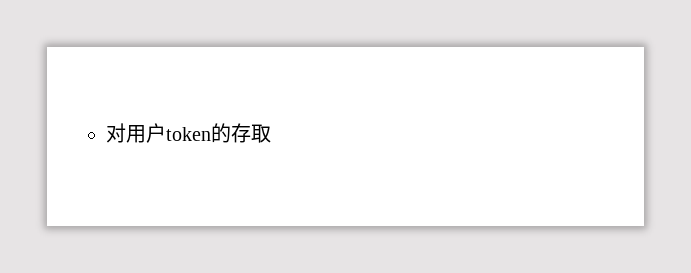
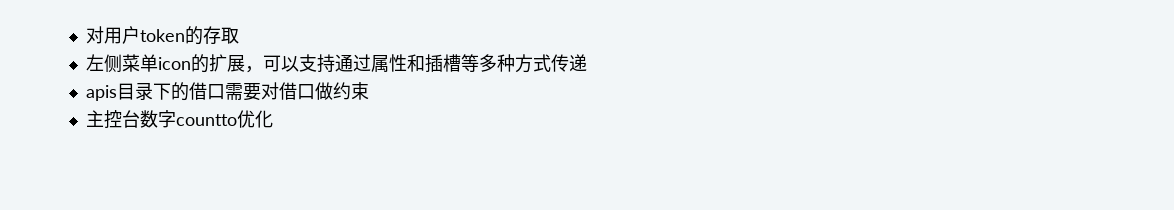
(271, 133) none -> [85,54,587,73] [85,82,369,101] [85,110,273,129] // 左侧菜单icon的扩展，可以支持通过属性和插槽等多种方式传递 // apis目录下的借口需要对借口做约束 // 主控台数字countto优化

